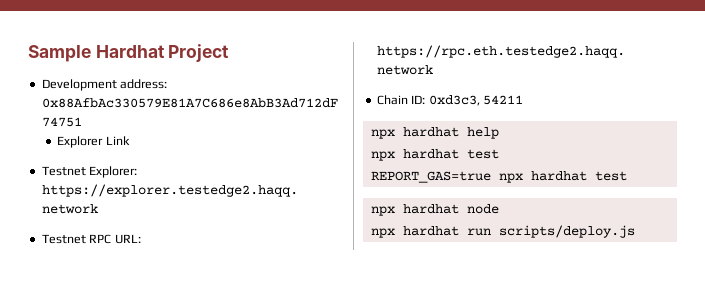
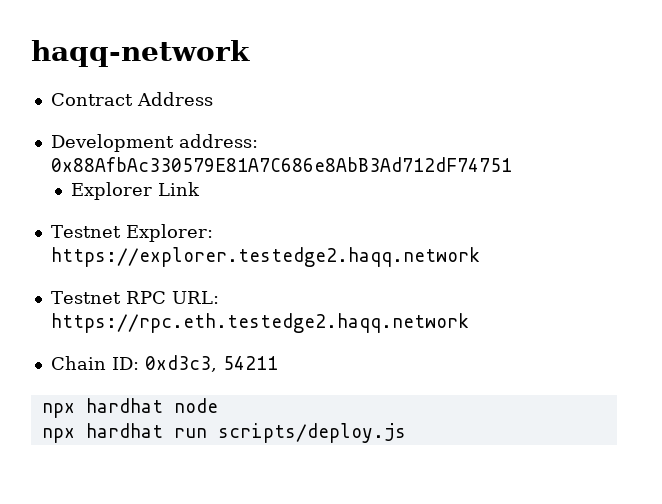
[28,44,230,62] Sample Hardhat Project -> [31,40,250,67] [50,92,213,106] haqq-network // Contract Address
[370,127,499,139] [370,149,499,161] [370,171,627,183] // npx hardhat help // npx hardhat test // REPORT_GAS=true npx hardhat test -> (278, 363) none

